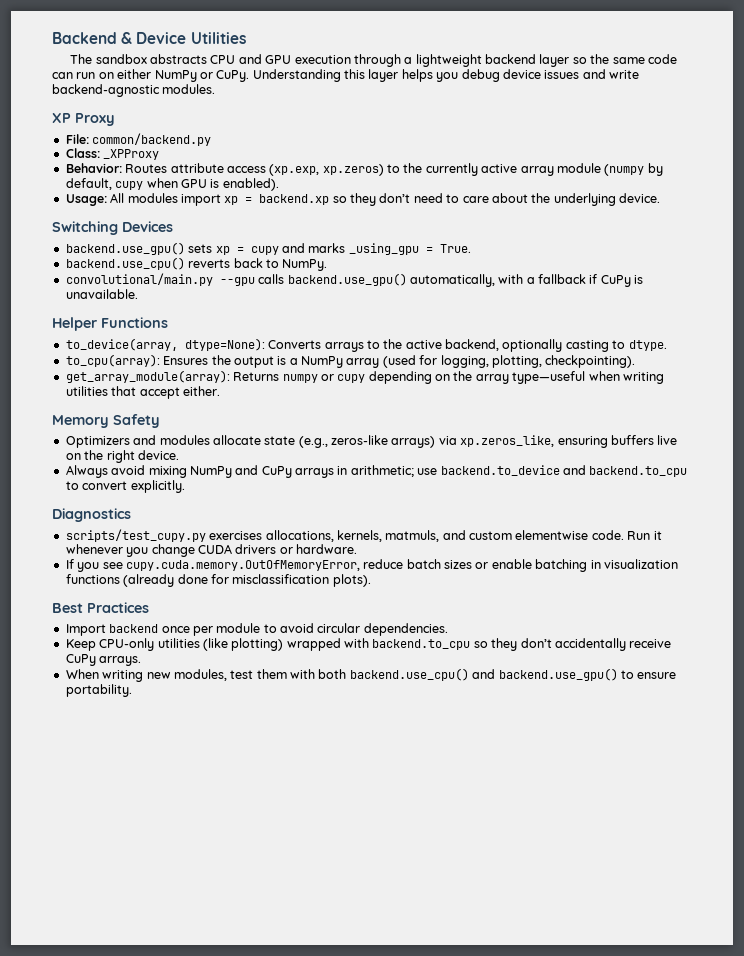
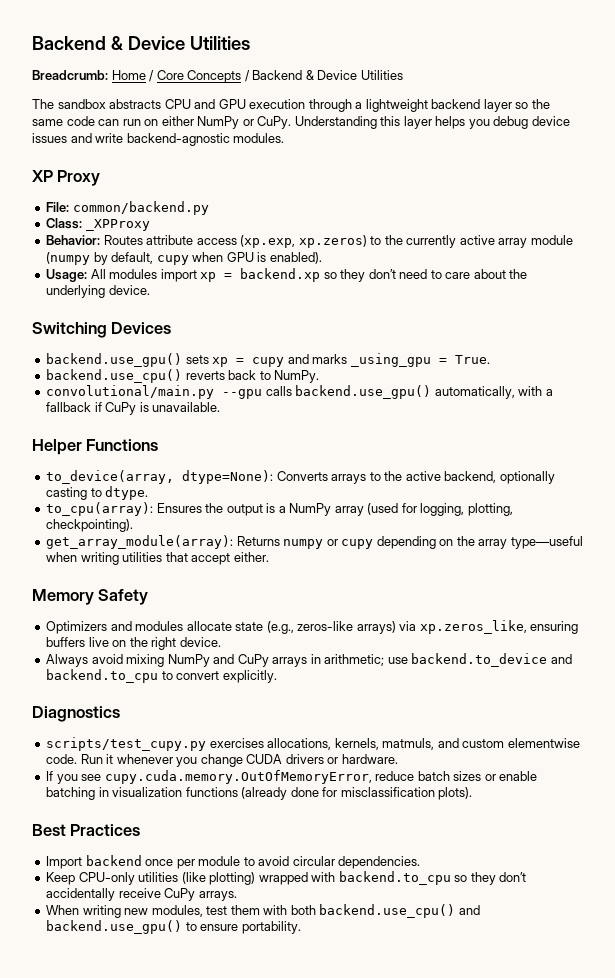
[52,32,246,44] Backend & Device Utilities -> [32,36,250,50] [32,70,403,83] Backend & Device Utilities // Breadcrumb: Home / Core Concepts / Backend & Device Utilities

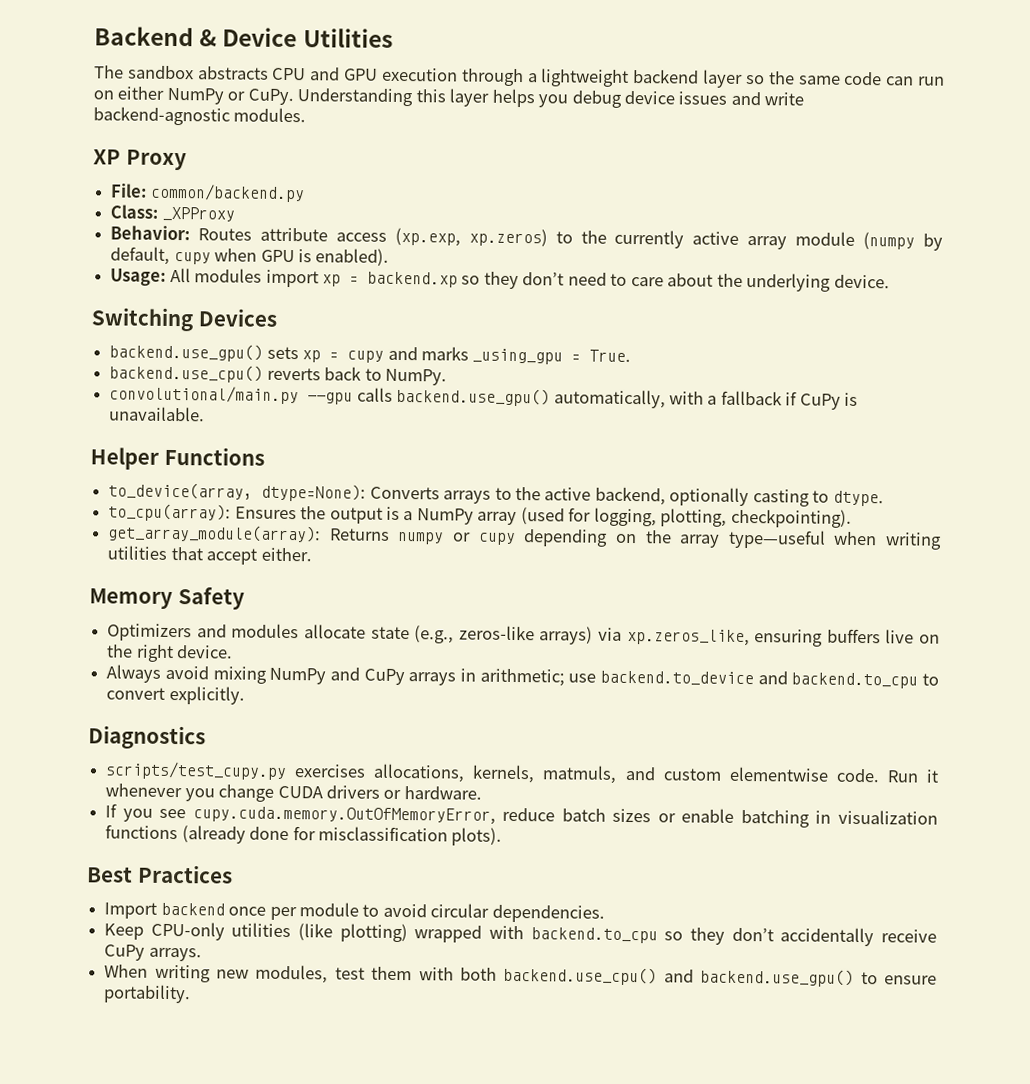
[32,36,250,50] [32,70,403,83] Backend & Device Utilities // Breadcrumb: Home / Core Concepts / Backend & Device Utilities -> [94,26,393,48] Backend & Device Utilities

